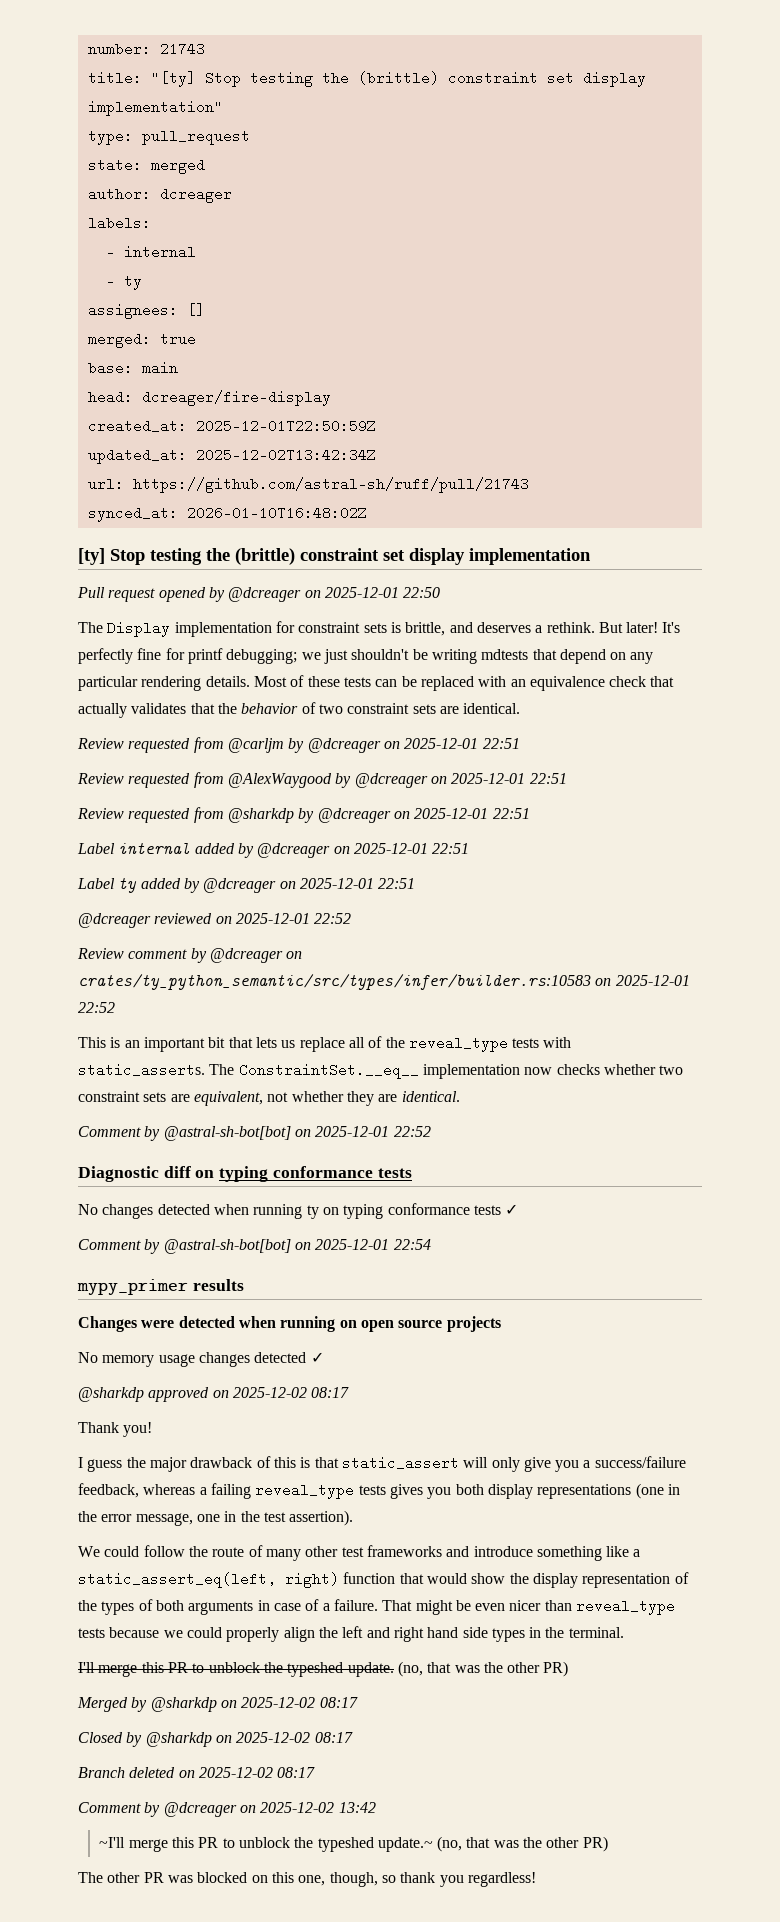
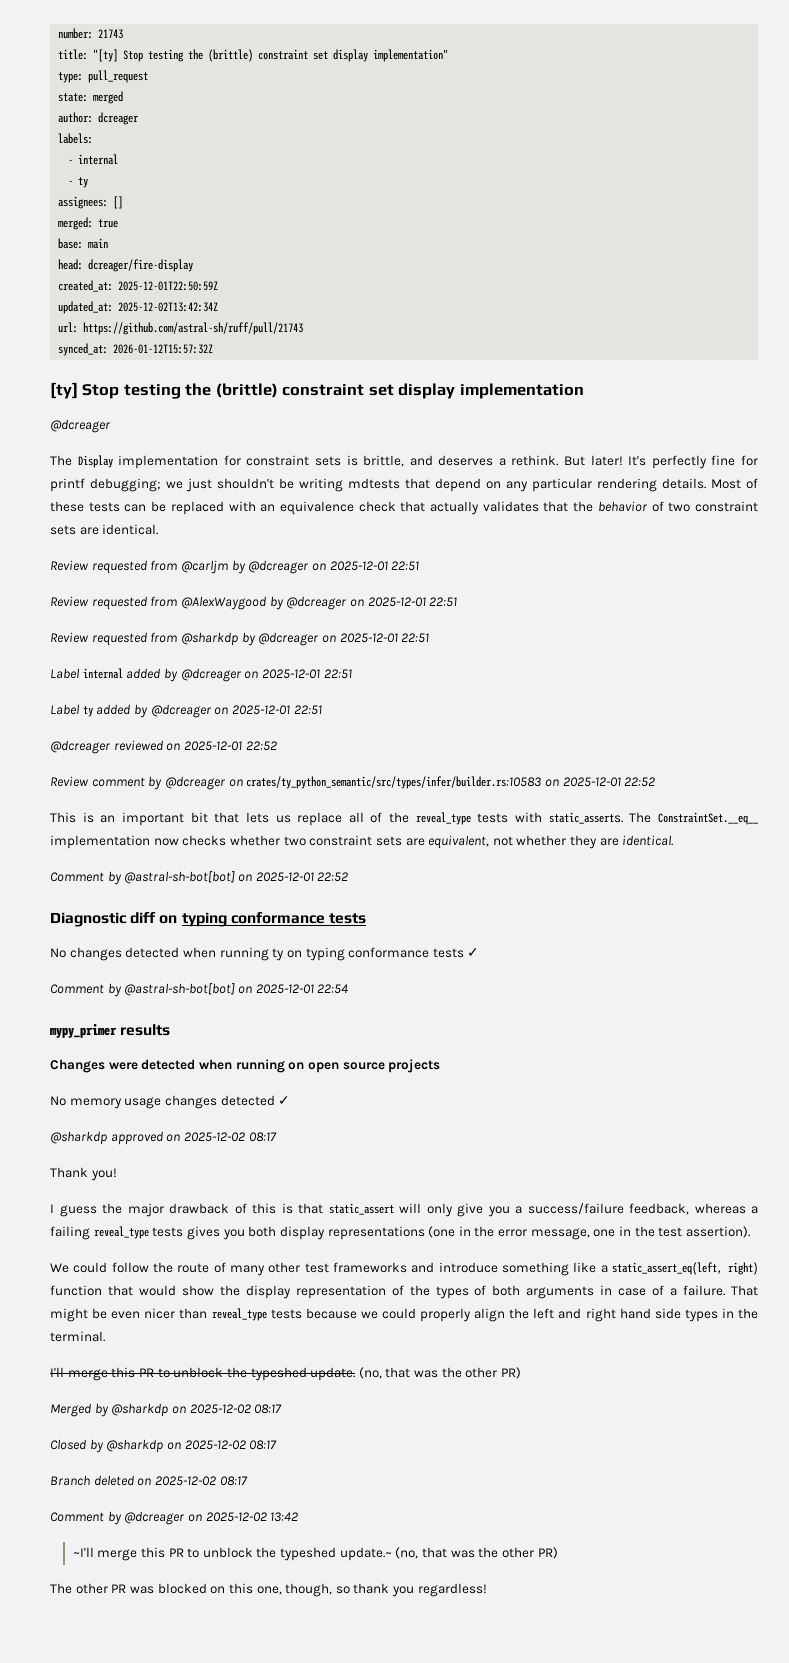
[186,506,367,520] 2026-01-10T16:48:02Z -> [113,344,214,354] 2026-01-12T15:57:32Z
[77,587,441,602] Pull request opened by @dcreager on 2025-12-01 22:50 -> [50,419,110,433] @dcreager

